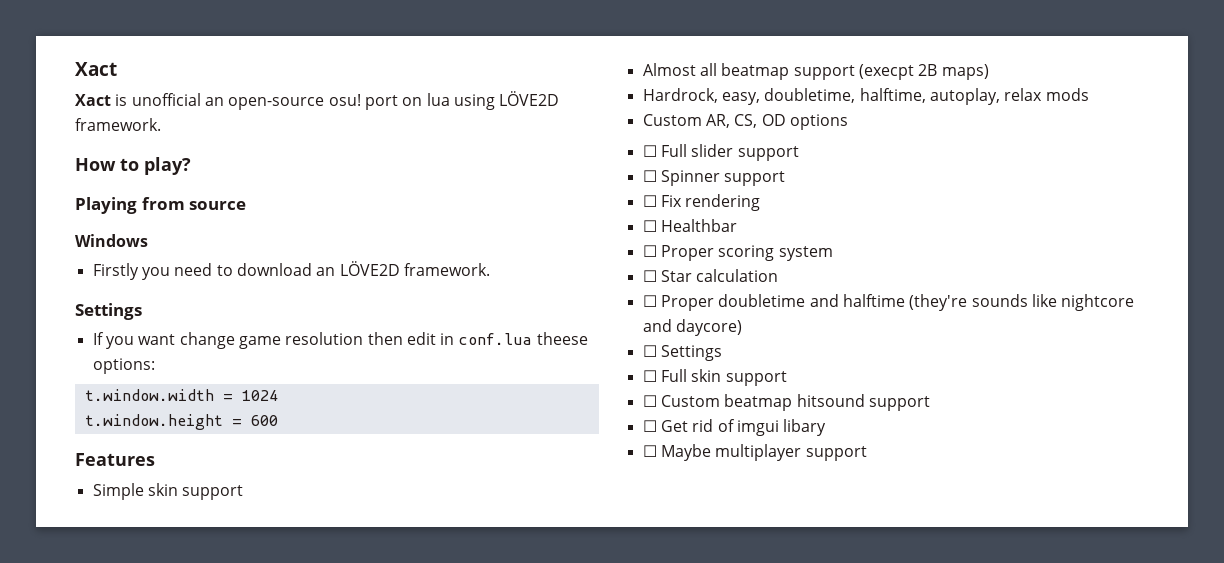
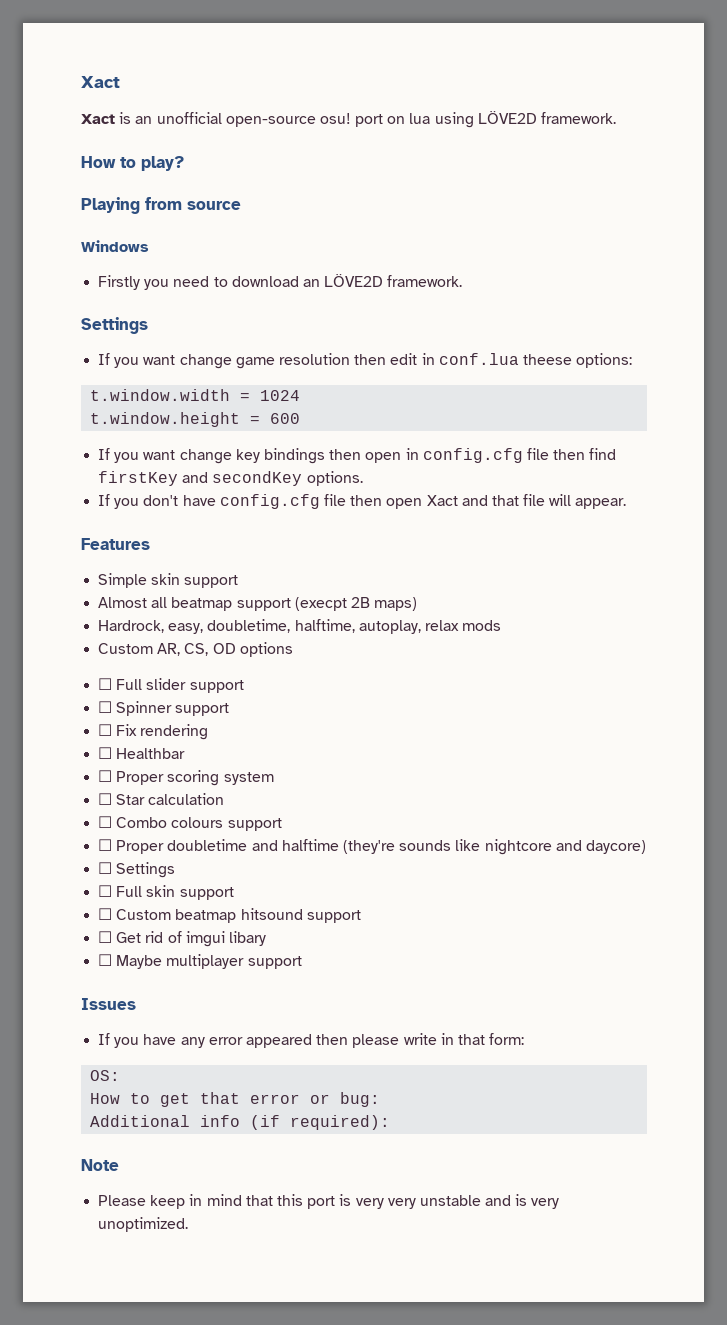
[131,93,224,106] unofficial an -> [135,112,222,124] an unofficial
(278, 420) none -> [98,448,617,464] [98,471,363,486] [98,494,627,509] // If you want change key bindings then open in config.cfg file then find firstKey and secondKey options. // If you don't have config.cfg file then open Xact and that file will appear.
(779, 275) none -> [98,816,282,831] // ☐ Combo colours support
(867, 453) none -> [81,998,136,1010] [98,1033,525,1048] [90,1070,121,1081] [90,1092,381,1107] [90,1115,391,1130] [81,1159,119,1171] [98,1194,560,1209] [98,1217,189,1232] // Issues // If you have any error appeared then please write in that form: // OS: // How to get that error or bug: // Additional info (if required): // Note // Please keep in mind that this port is very very unstable and is very unoptimized.

